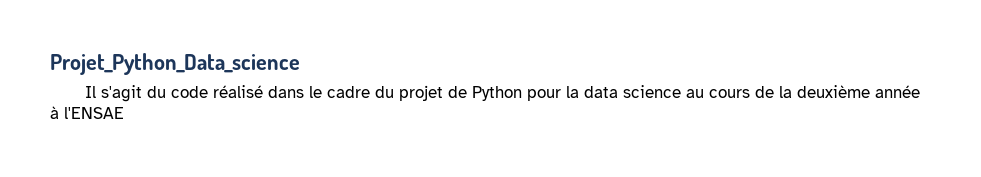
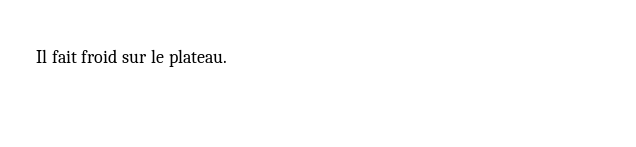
[50,53,300,75] [85,85,921,102] [50,106,124,119] Projet_Python_Data_science // Il s'agit du code réalisé dans le cadre du projet de Python pour la data science au cours de la deuxième année à l'ENSAE -> [36,49,227,67] Il fait froid sur le plateau.

